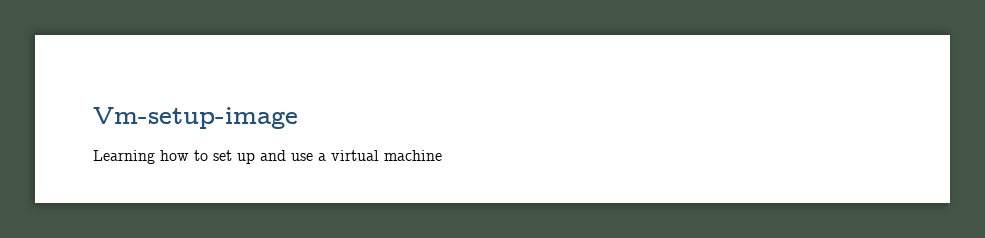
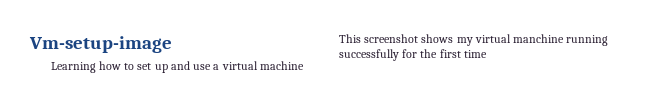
(442, 155) none -> [339,34,609,46] [339,49,487,61] This screenshot shows my virtual manchine running successfully for the first time

